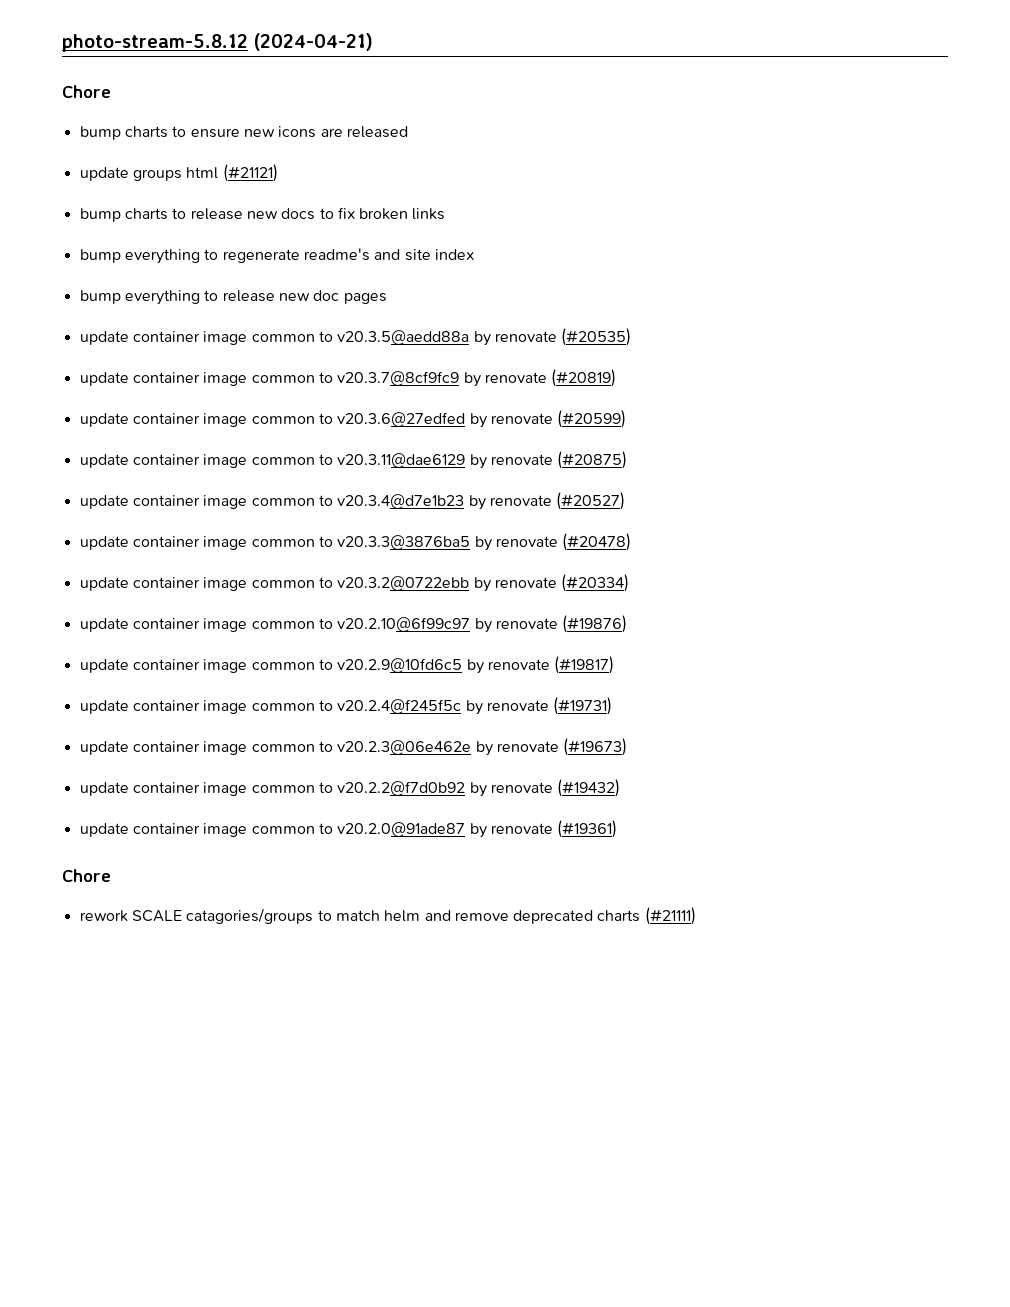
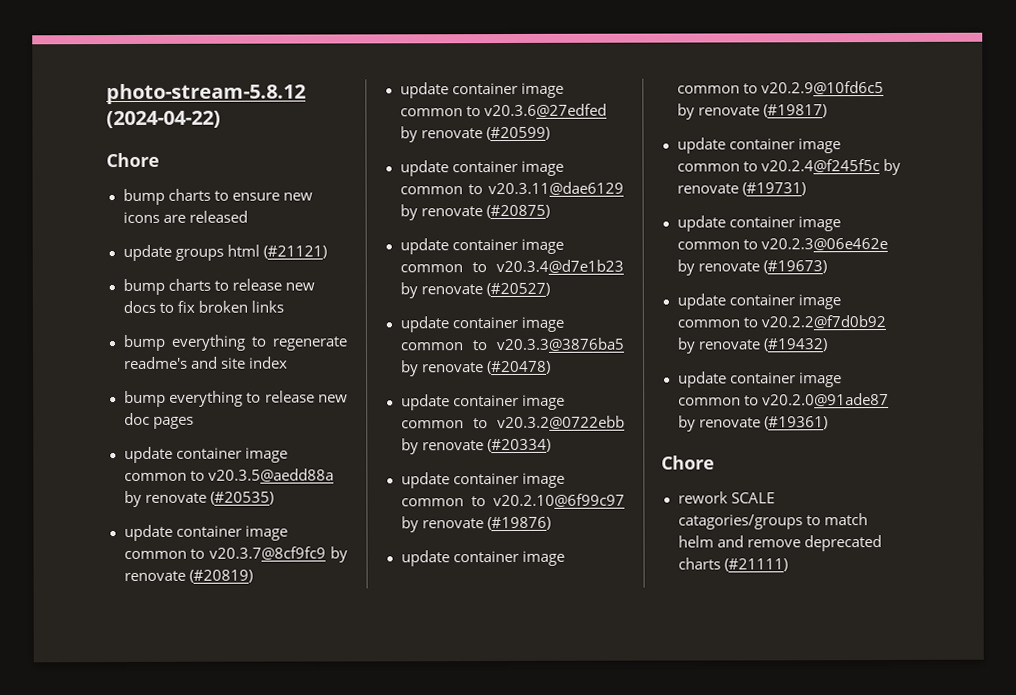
[254,33,373,51] (2024-04-21) -> [106,110,221,129] (2024-04-22)

